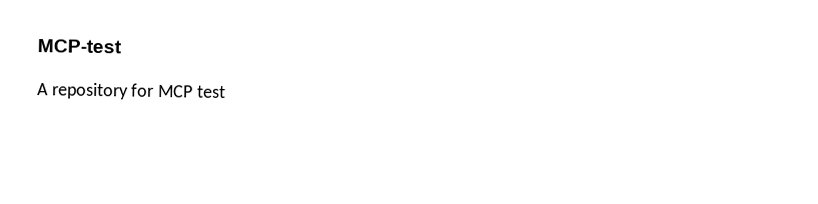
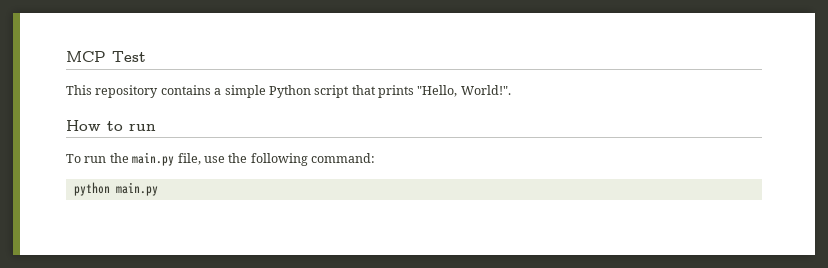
[37,39,122,54] [37,82,226,100] MCP-test // A repository for MCP test -> [66,51,146,62] [66,85,511,98] [66,120,156,131] [66,152,375,166] [73,182,158,196] MCP Test // This repository contains a simple Python script that prints "Hello, World!". // How to run // To run the main.py file, use the following command: // python main.py

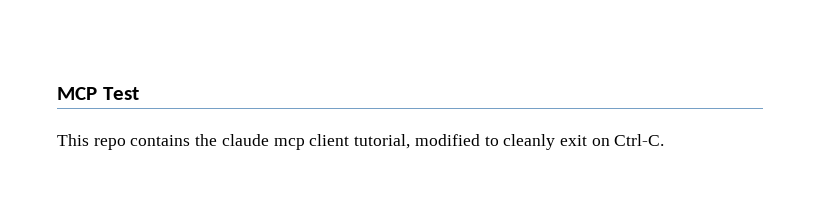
[95,85,511,98] [66,120,156,131] [66,152,375,166] [73,182,158,196] repository contains a simple Python script that prints "Hello, World!". // How to run // To run the main.py file, use the following command: // python main.py -> [93,134,665,150] repo contains the claude mcp client tutorial, modified to cleanly exit on Ctrl-C.

